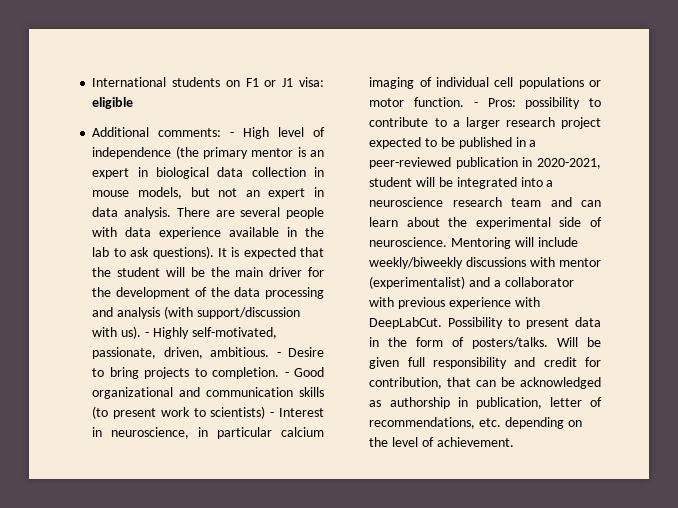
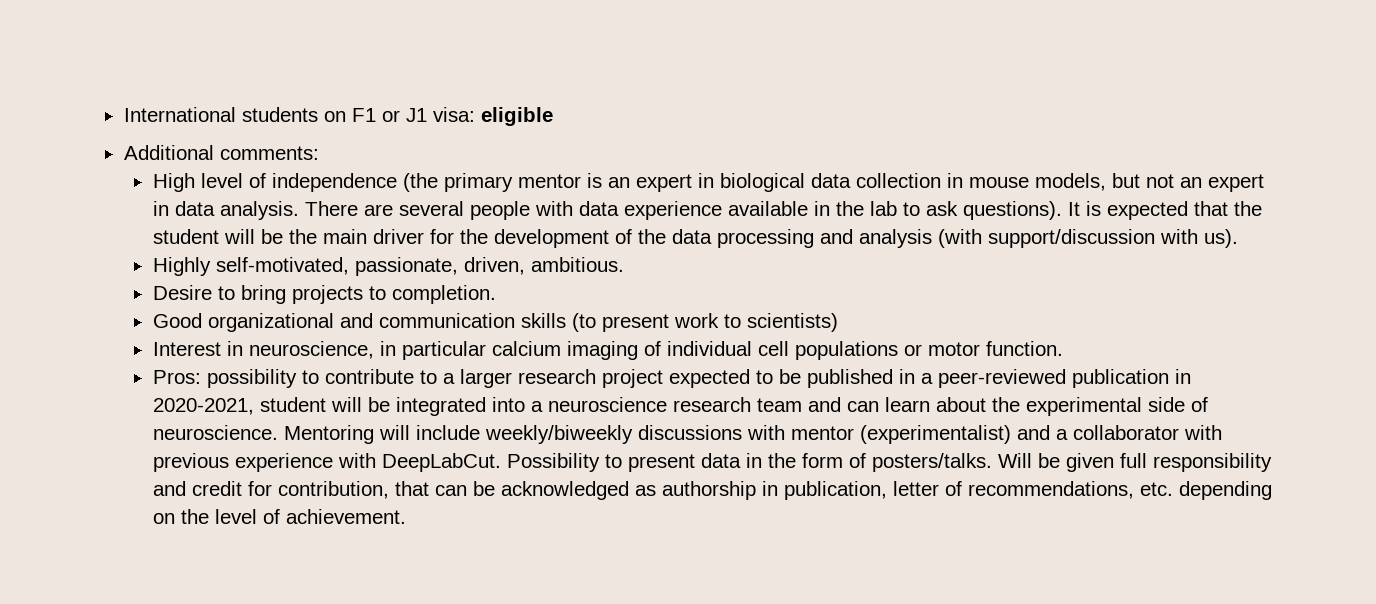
[230,132,235,137] - -> (319, 153) //
[144,332,149,337] - -> (1238, 238) //
[276,352,281,357] - -> (624, 264) //
[284,372,289,377] - -> (496, 294) //
[270,412,275,417] - -> (838, 322) //
[473,102,478,107] - -> (1063, 348) //

